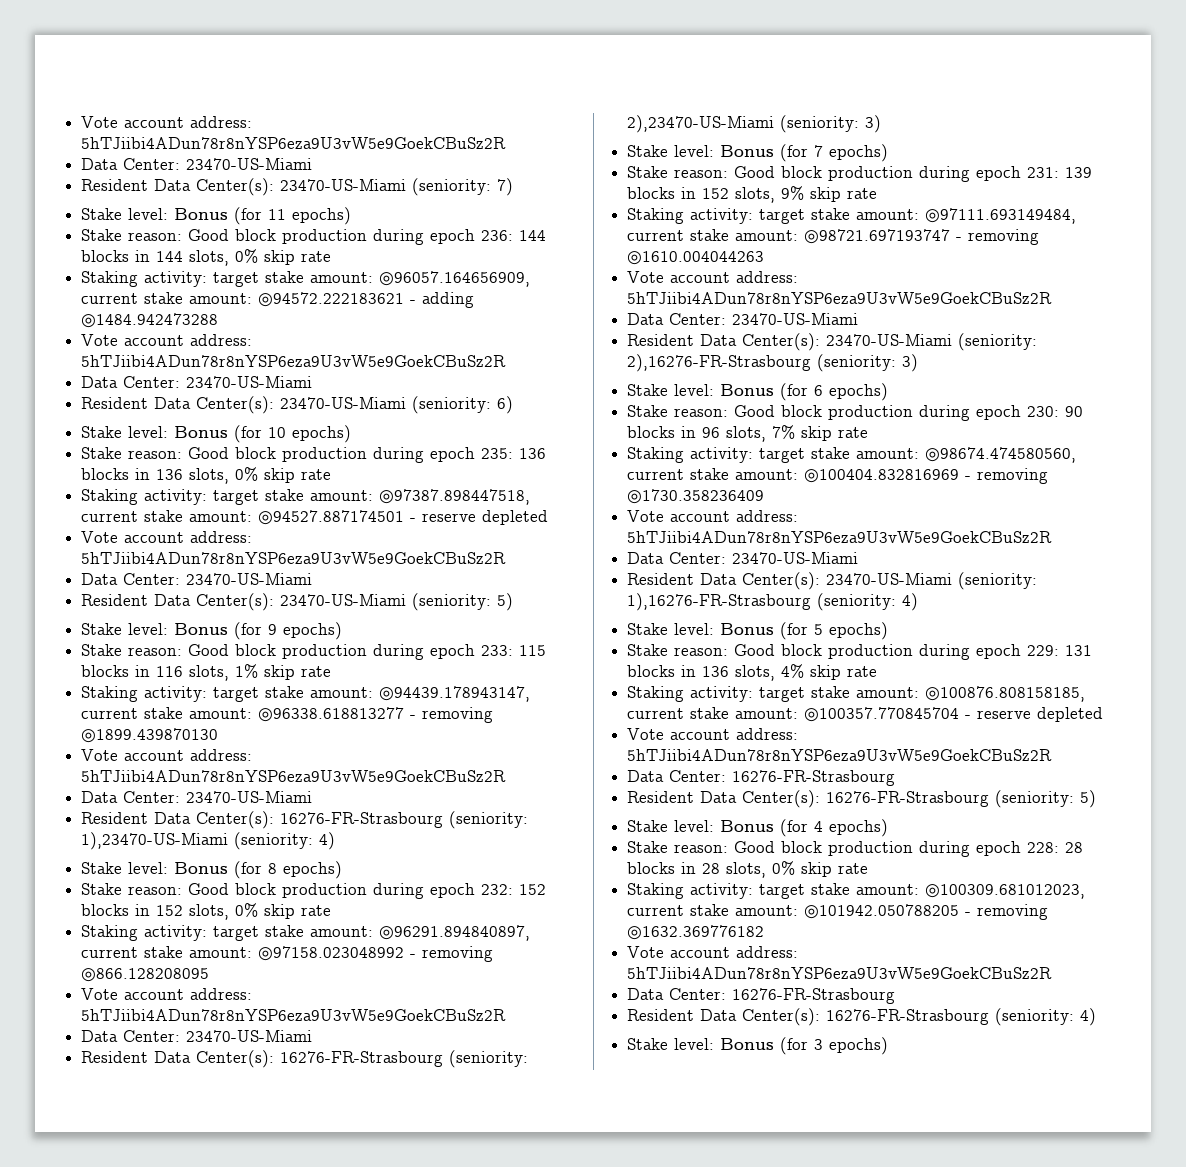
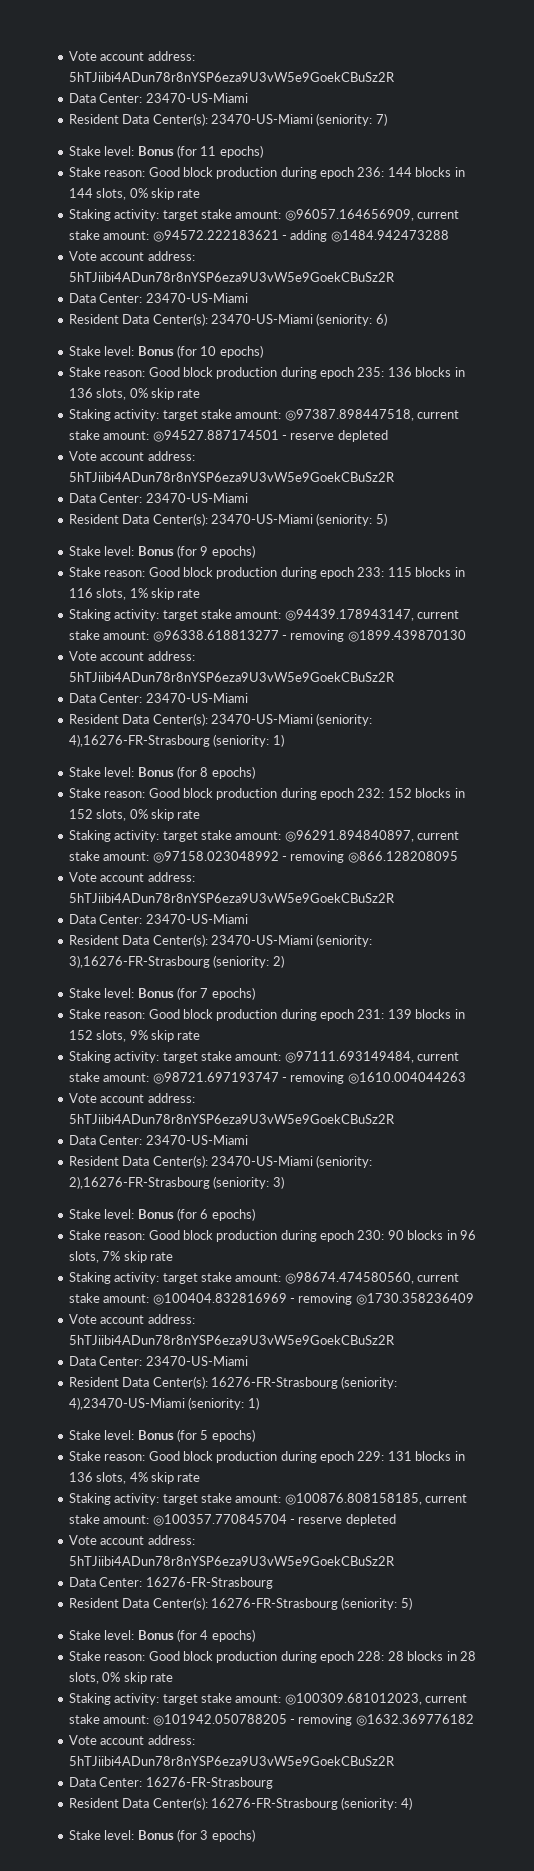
[280,811,529,829] [81,832,336,850] 16276-FR-Strasbourg (seniority: 1),23470-US-Miami (seniority: 4) -> [210,713,373,726] [68,734,284,747] 23470-US-Miami (seniority: 4),16276-FR-Strasbourg (seniority: 1)
[280,1050,529,1068] [627,115,882,133] 16276-FR-Strasbourg (seniority: 2),23470-US-Miami (seniority: 3) -> [210,934,373,947] [68,955,284,968] 23470-US-Miami (seniority: 3),16276-FR-Strasbourg (seniority: 2)
[826,572,1038,590] [627,593,919,611] 23470-US-Miami (seniority: 1),16276-FR-Strasbourg (seniority: 4) -> [210,1376,398,1389] [68,1397,259,1410] 16276-FR-Strasbourg (seniority: 4),23470-US-Miami (seniority: 1)

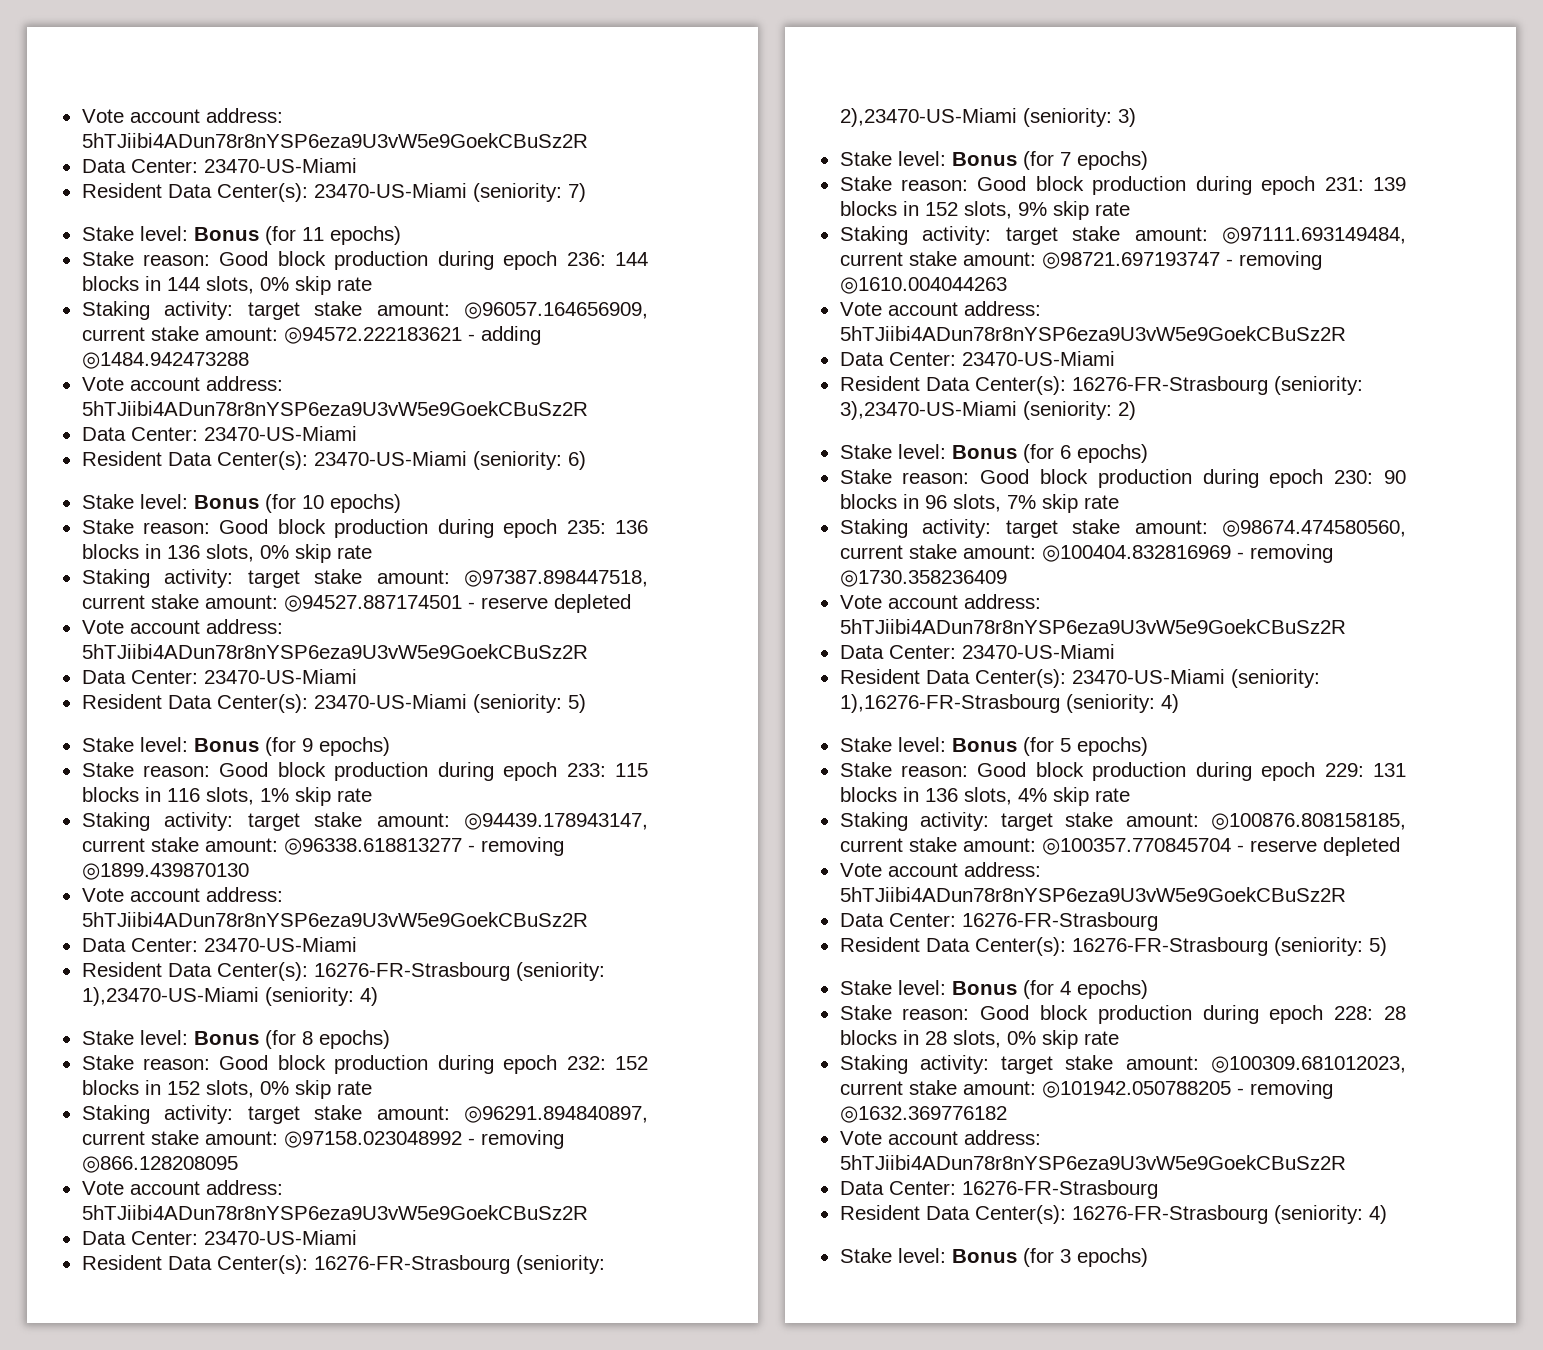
[210,713,373,726] [68,734,284,747] 23470-US-Miami (seniority: 4),16276-FR-Strasbourg (seniority: 1) -> [313,962,605,981] [81,987,378,1006] 16276-FR-Strasbourg (seniority: 1),23470-US-Miami (seniority: 4)
[210,934,373,947] [68,955,284,968] 23470-US-Miami (seniority: 3),16276-FR-Strasbourg (seniority: 2) -> [313,1255,605,1274] [839,108,1136,127] 16276-FR-Strasbourg (seniority: 2),23470-US-Miami (seniority: 3)
[210,1155,373,1168] [68,1176,284,1189] 23470-US-Miami (seniority: 2),16276-FR-Strasbourg (seniority: 3) -> [1071,376,1363,395] [839,401,1136,420] 16276-FR-Strasbourg (seniority: 3),23470-US-Miami (seniority: 2)
[210,1376,398,1389] [68,1397,259,1410] 16276-FR-Strasbourg (seniority: 4),23470-US-Miami (seniority: 1) -> [1071,669,1320,688] [839,694,1179,713] 23470-US-Miami (seniority: 1),16276-FR-Strasbourg (seniority: 4)

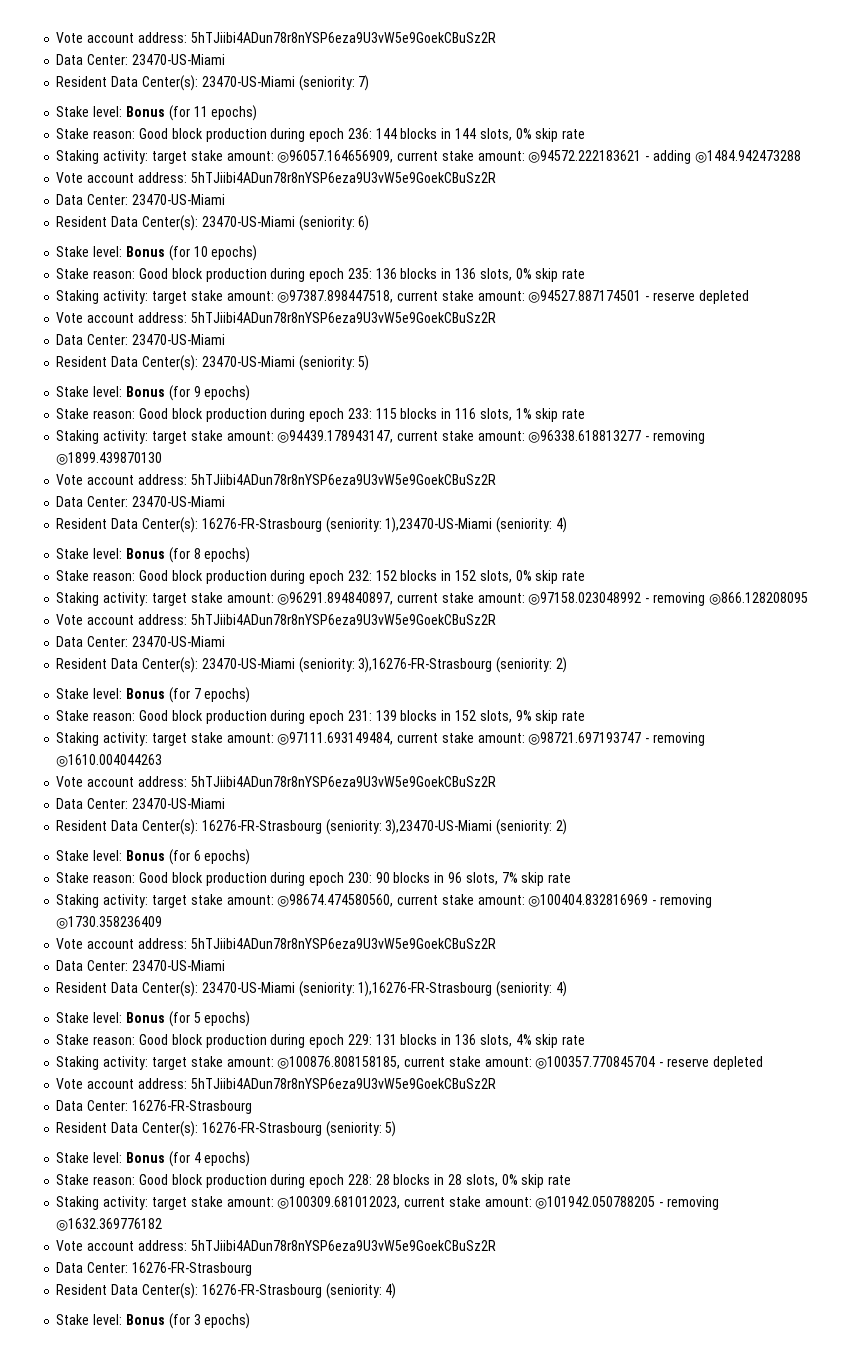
[313,1255,605,1274] [839,108,1136,127] 16276-FR-Strasbourg (seniority: 2),23470-US-Miami (seniority: 3) -> [201,657,567,673] 23470-US-Miami (seniority: 3),16276-FR-Strasbourg (seniority: 2)

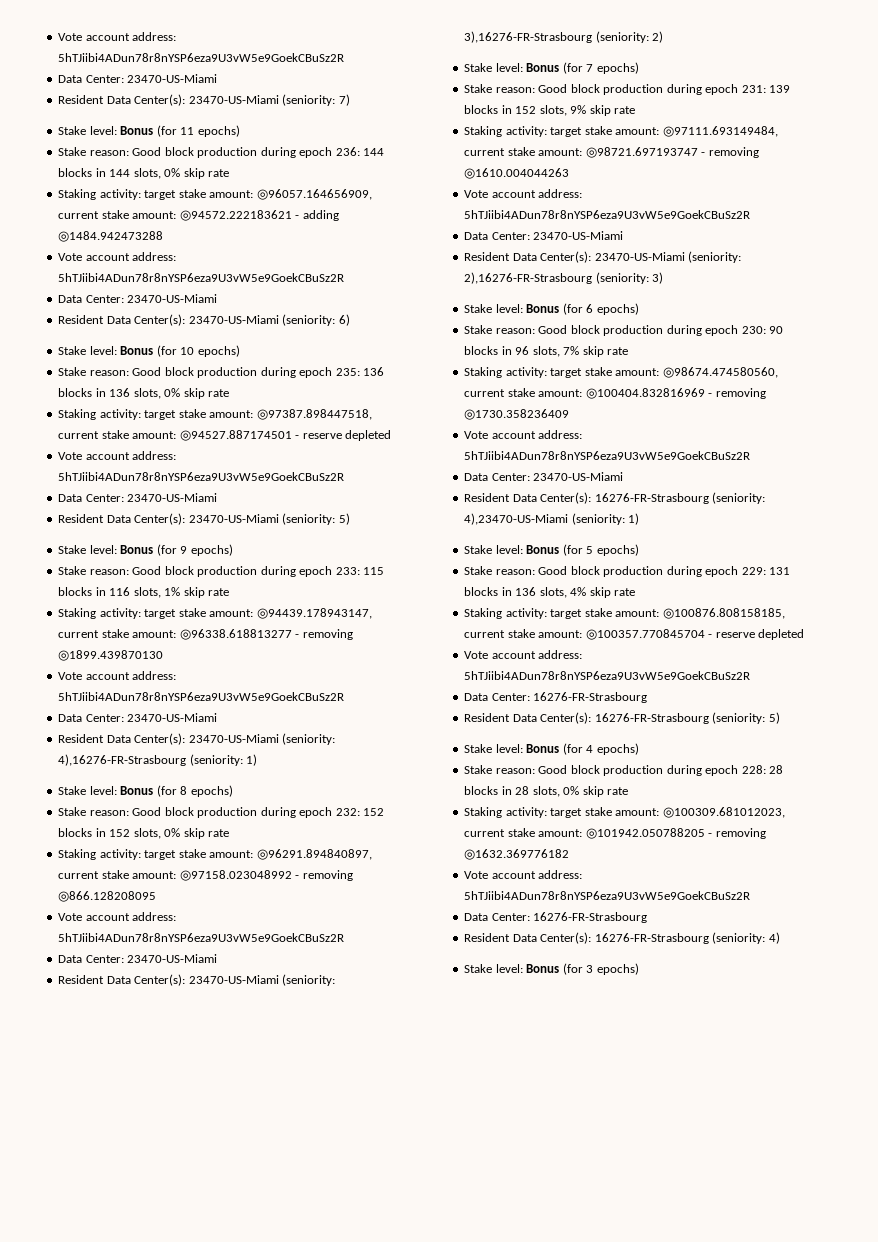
[201,517,567,533] 16276-FR-Strasbourg (seniority: 1),23470-US-Miami (seniority: 4) -> [188,733,336,745] [58,754,258,766] 23470-US-Miami (seniority: 4),16276-FR-Strasbourg (seniority: 1)
[201,819,567,835] 16276-FR-Strasbourg (seniority: 3),23470-US-Miami (seniority: 2) -> [594,251,742,263] [464,272,664,284] 23470-US-Miami (seniority: 2),16276-FR-Strasbourg (seniority: 3)
[201,981,567,997] 23470-US-Miami (seniority: 1),16276-FR-Strasbourg (seniority: 4) -> [594,492,766,504] [464,513,640,525] 16276-FR-Strasbourg (seniority: 4),23470-US-Miami (seniority: 1)

